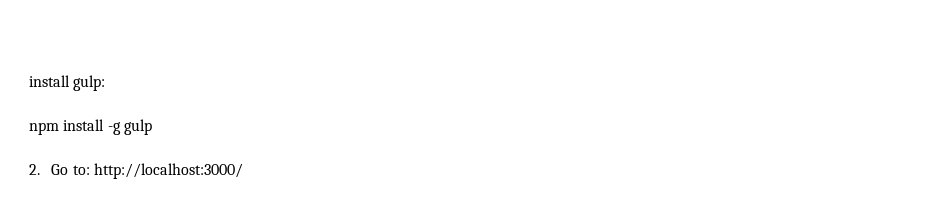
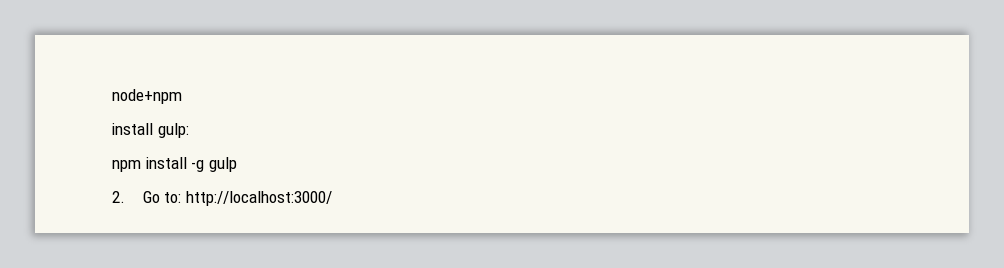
(29, 81) none -> [112,89,182,104] node+npm //

